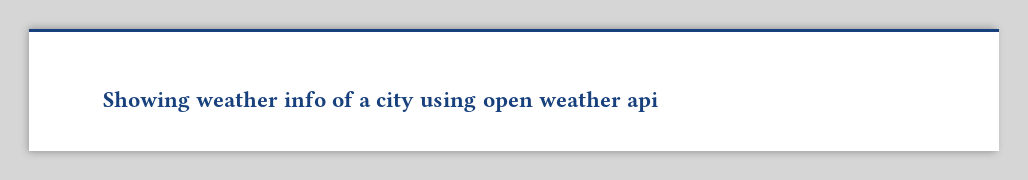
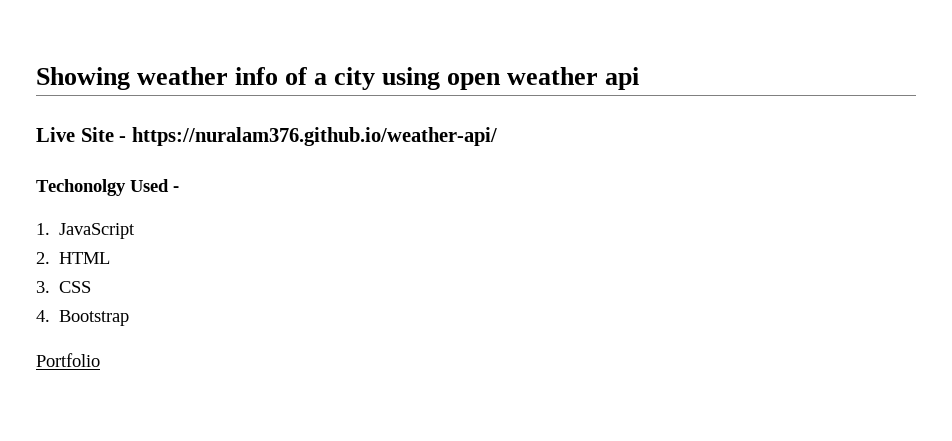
(658, 102) none -> [36,127,497,146] [36,179,179,196] [36,223,136,239] [36,252,111,264] [36,281,92,293] [36,310,130,326] [36,353,100,367] // Live Site - https://nuralam376.github.io/weather-api/ // Techonolgy Used - // 1. JavaScript // 2. HTML // 3. CSS // 4. Bootstrap // Portfolio

